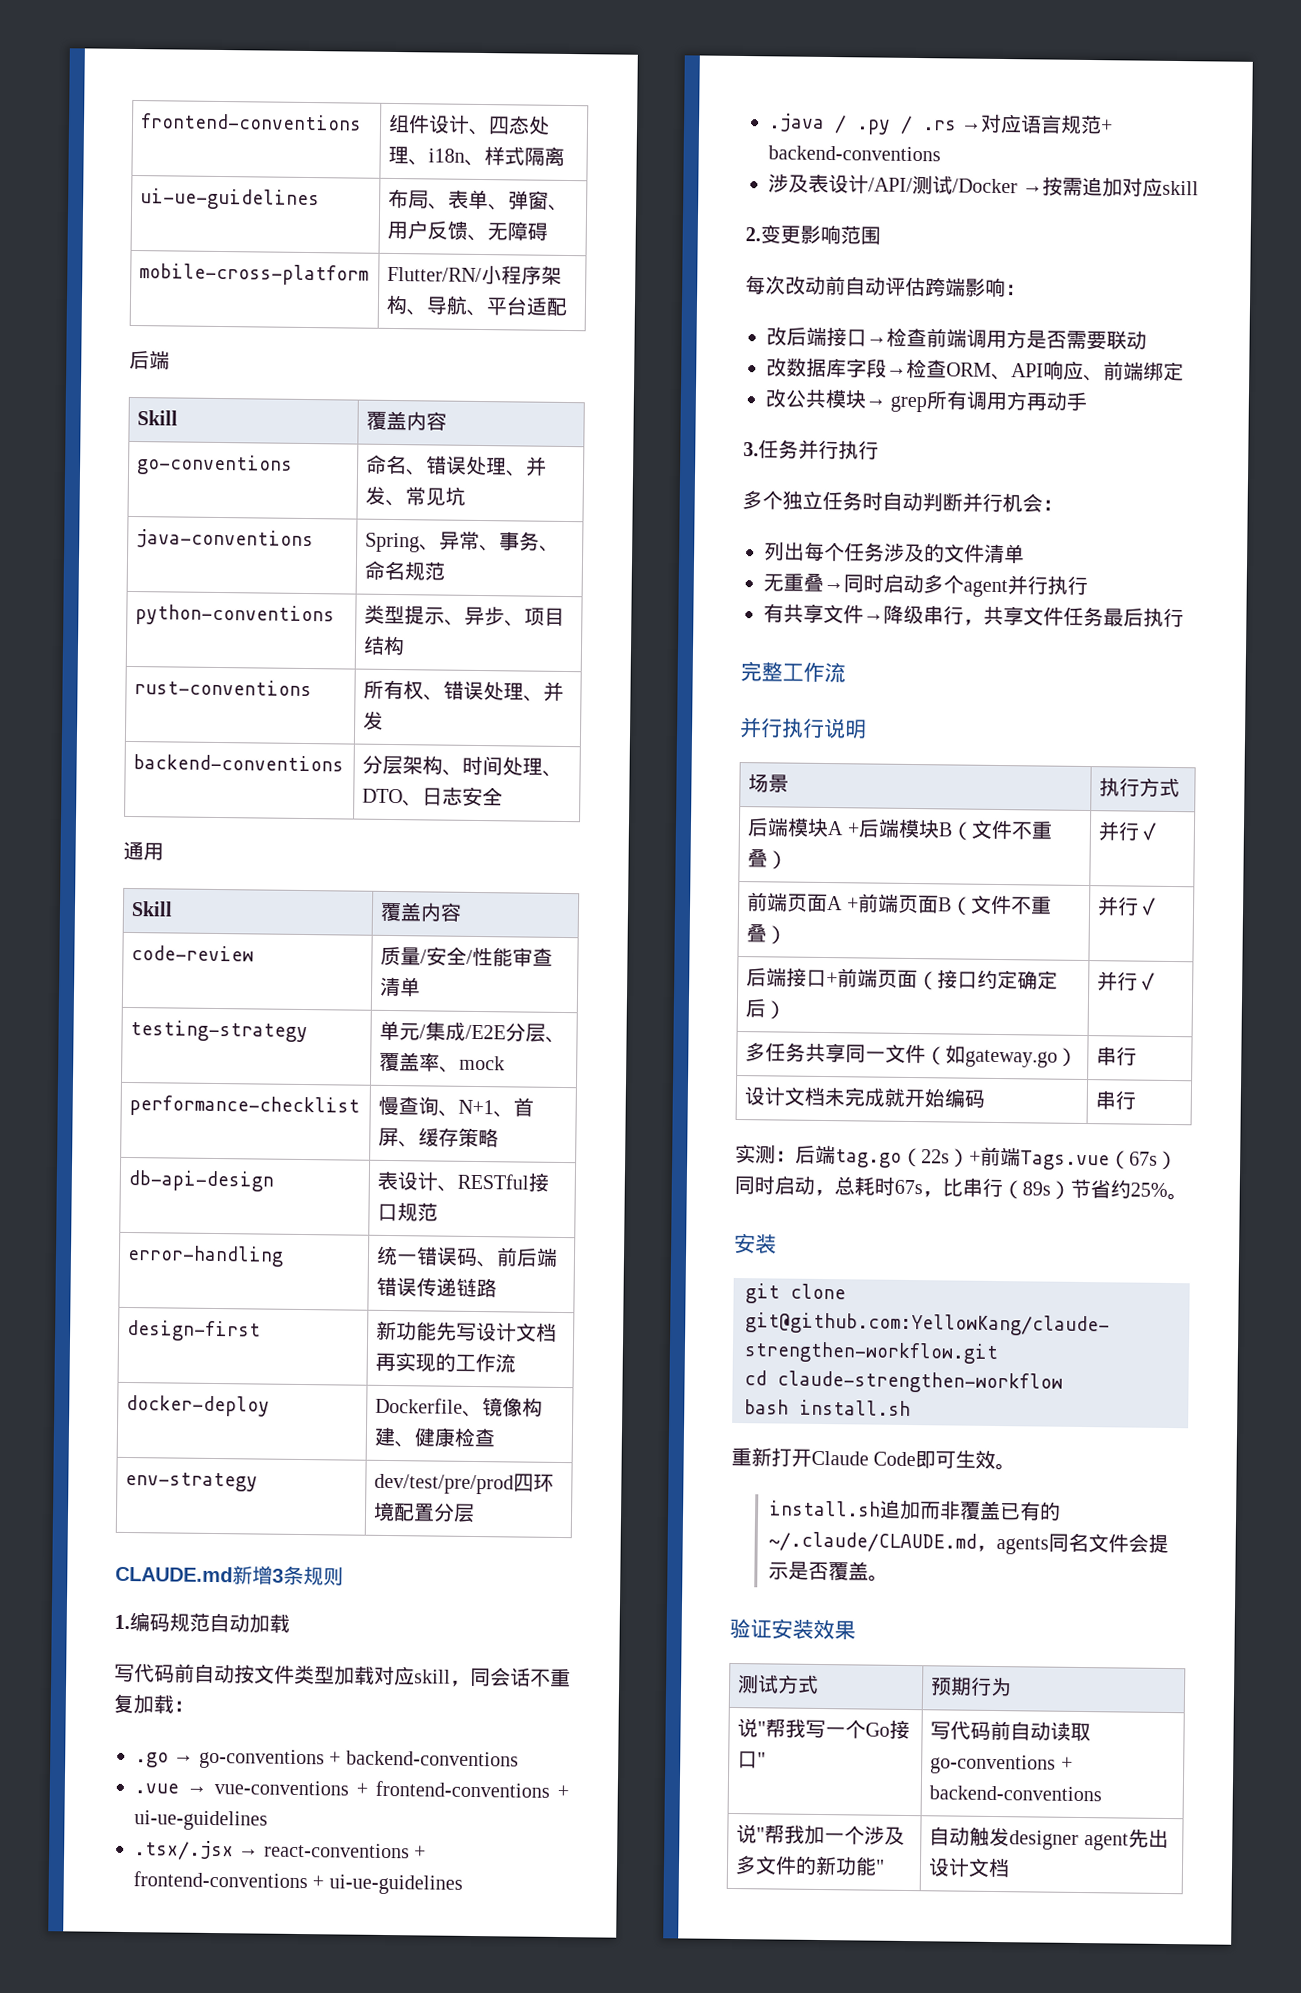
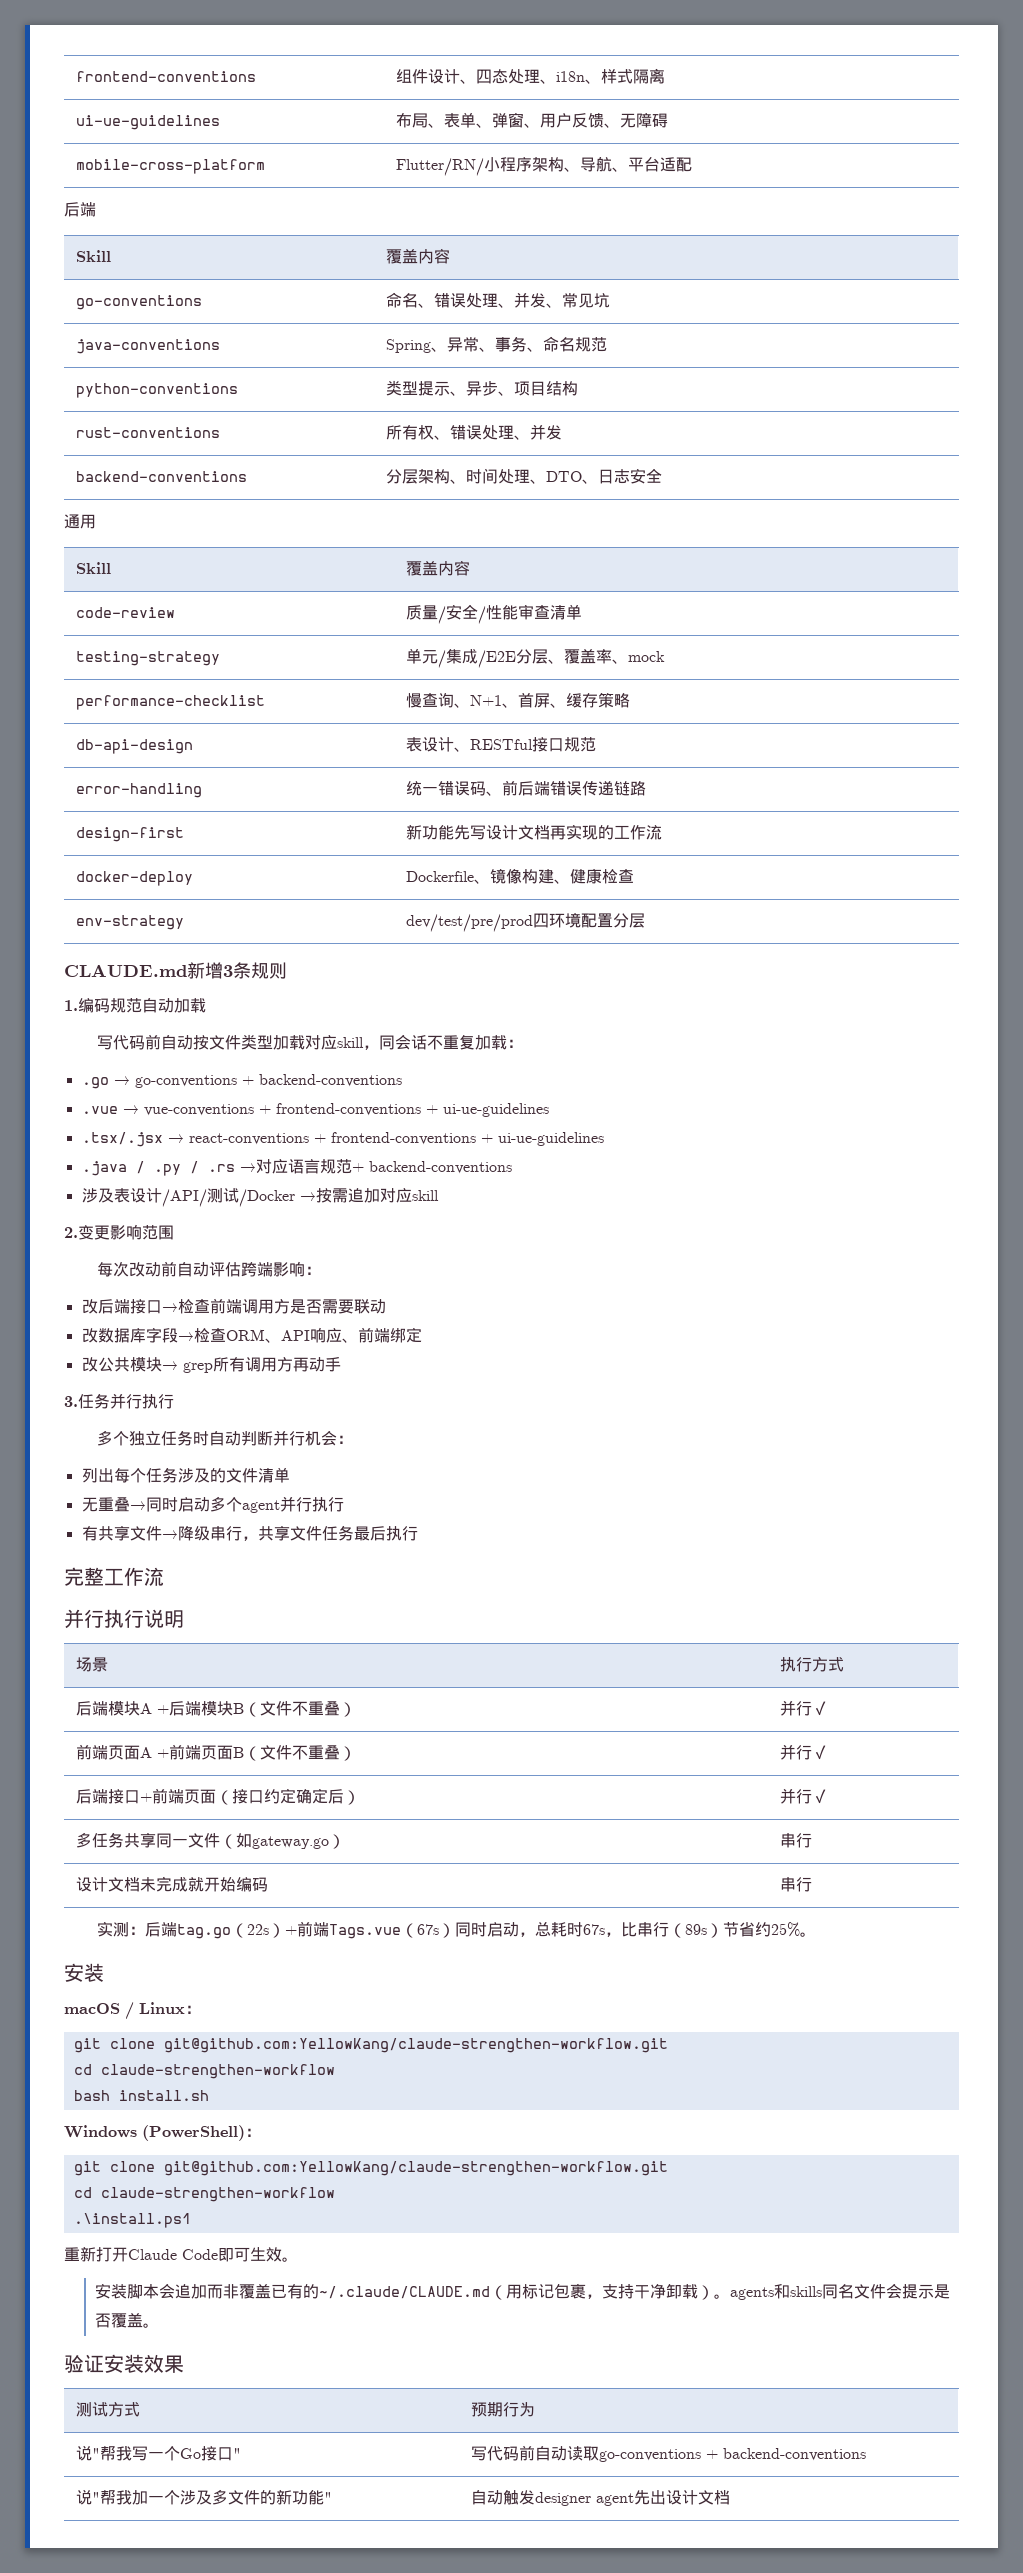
(777, 1244) none -> [64,2002,201,2020] // macOS / Linux：
(911, 1408) none -> [64,2125,261,2141] [73,2161,668,2176] [73,2187,335,2202] [73,2213,191,2228] // Windows (PowerShell)： // git clone git@github.com:YellowKang/claude-strengthen-workflow.git // cd claude-strengthen-workflow // .\install.ps1
[769,1500,882,1517] install.sh -> [95,2283,176,2299] 安装脚本会
[976,1537,1050,1555] ，agents -> [490,2283,823,2300] （用标记包裹，支持干净卸载）。agents和skills

